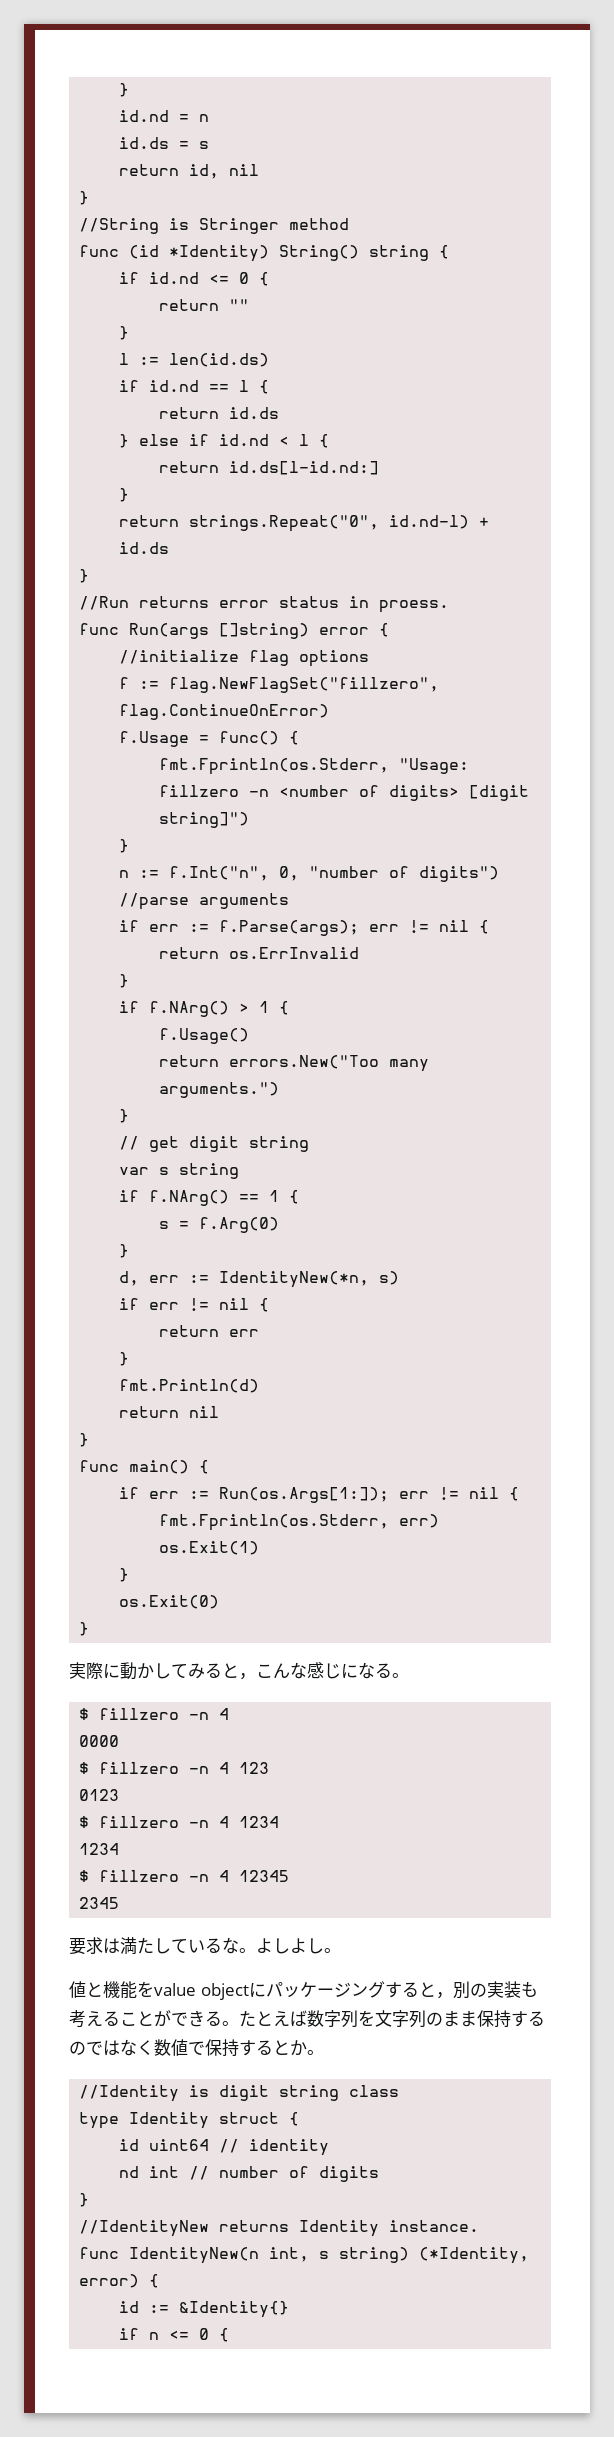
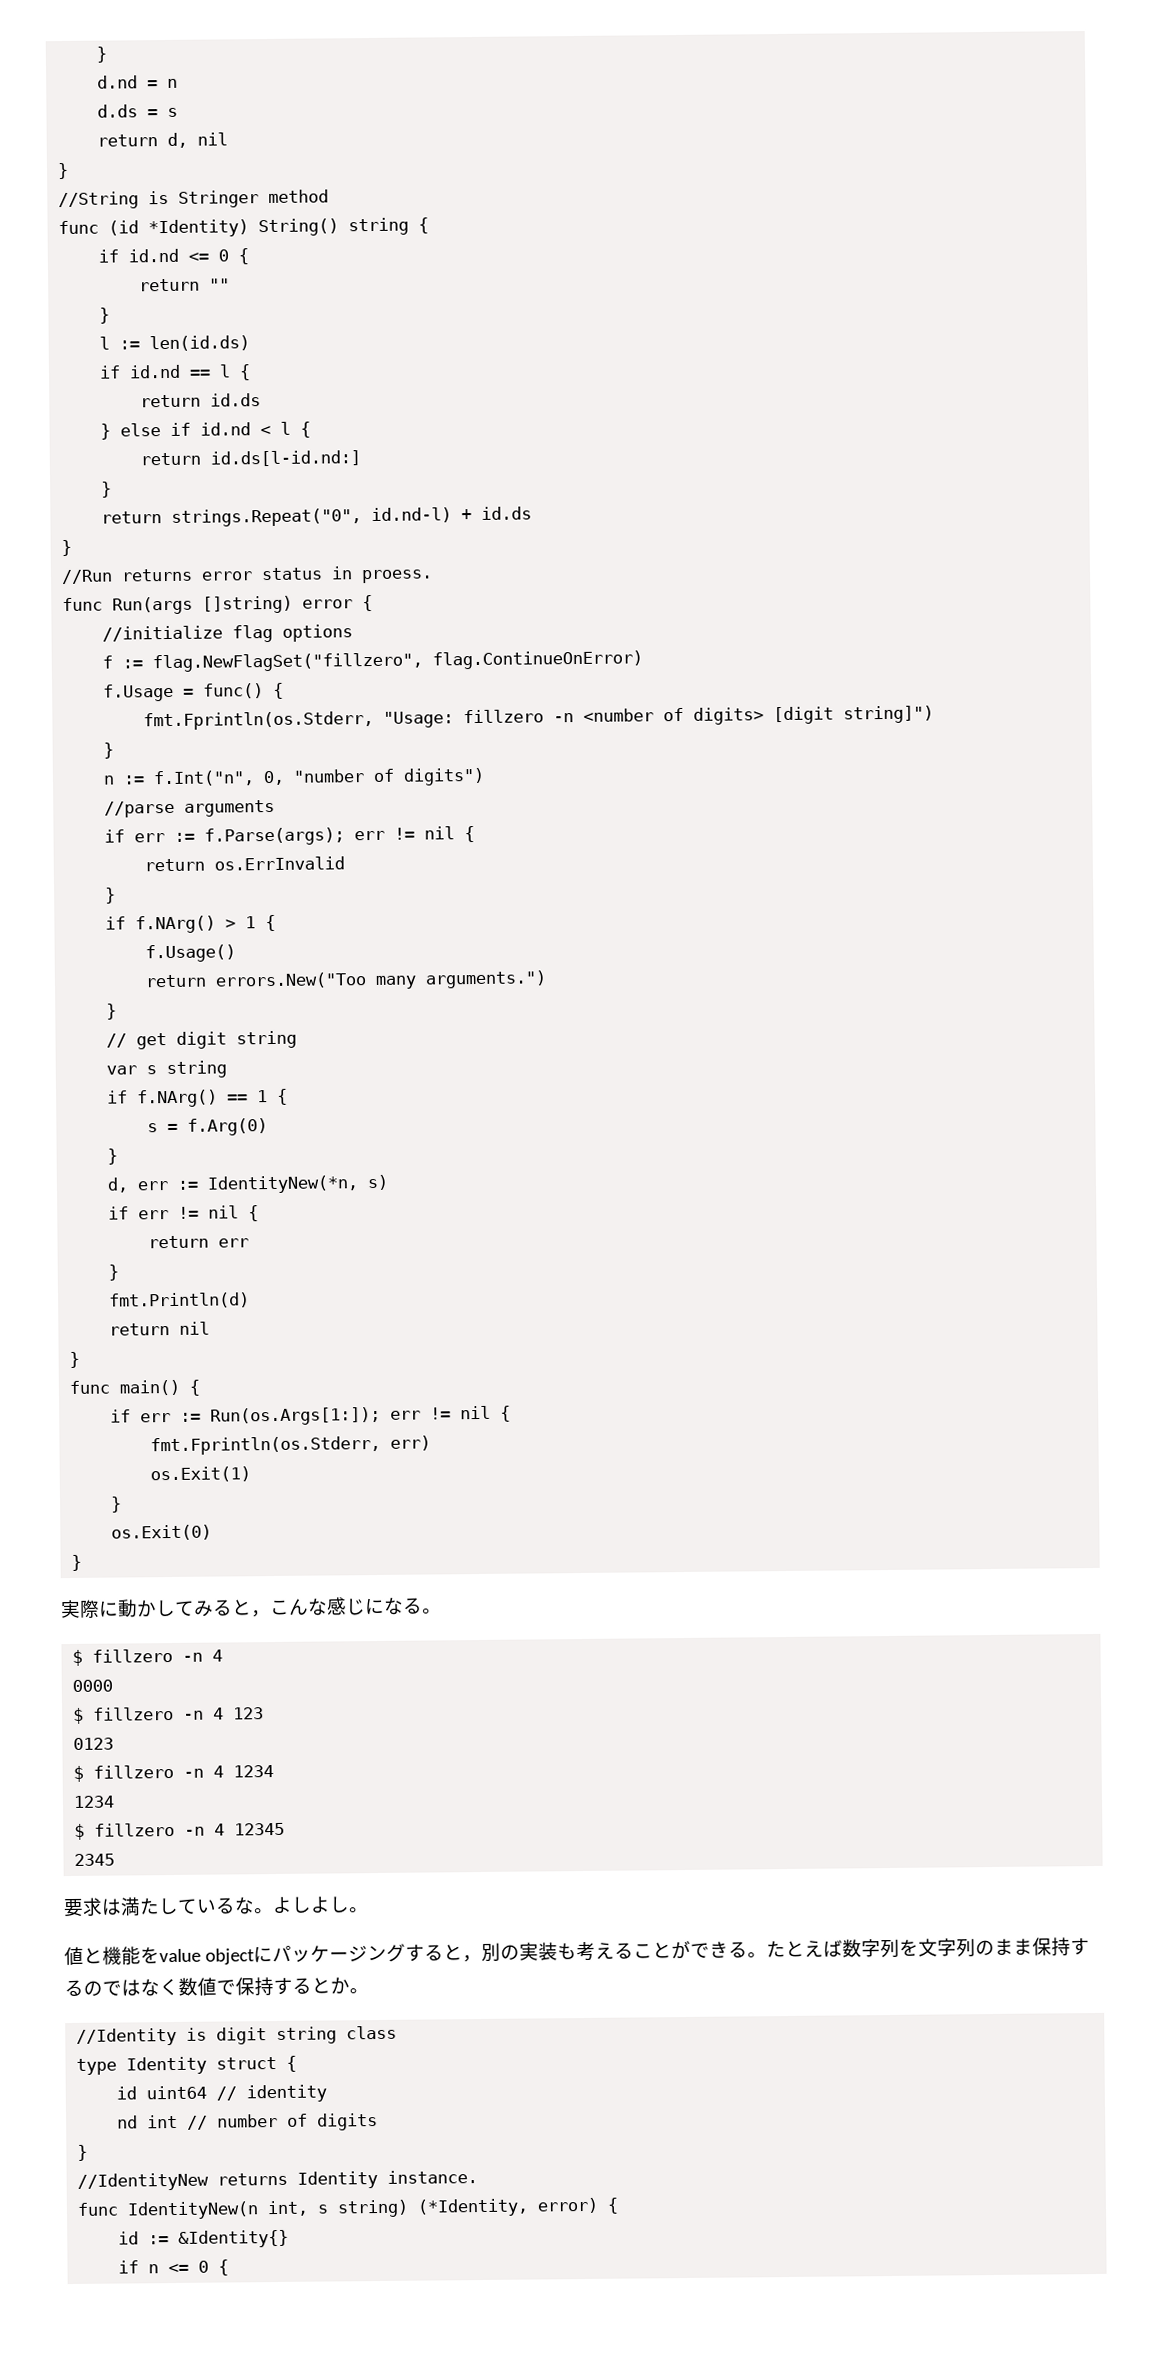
[119,83,130,97] [119,110,170,122] } // id.nd -> [96,46,108,63] [97,75,139,89] } // d.nd
[119,137,170,149] id.ds -> [97,104,139,118] d.ds
[189,164,220,179] id, -> [167,132,189,148] d,

